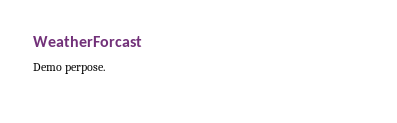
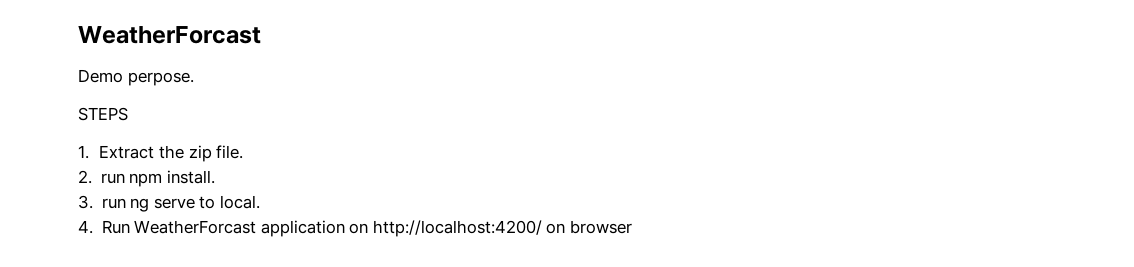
(106, 69) none -> [78,107,128,121] [78,145,244,162] [78,170,215,187] [78,195,260,212] [78,220,633,237] // STEPS // 1. Extract the zip file. // 2. run npm install. // 3. run ng serve to local. // 4. Run WeatherForcast application on http://localhost:4200/ on browser

